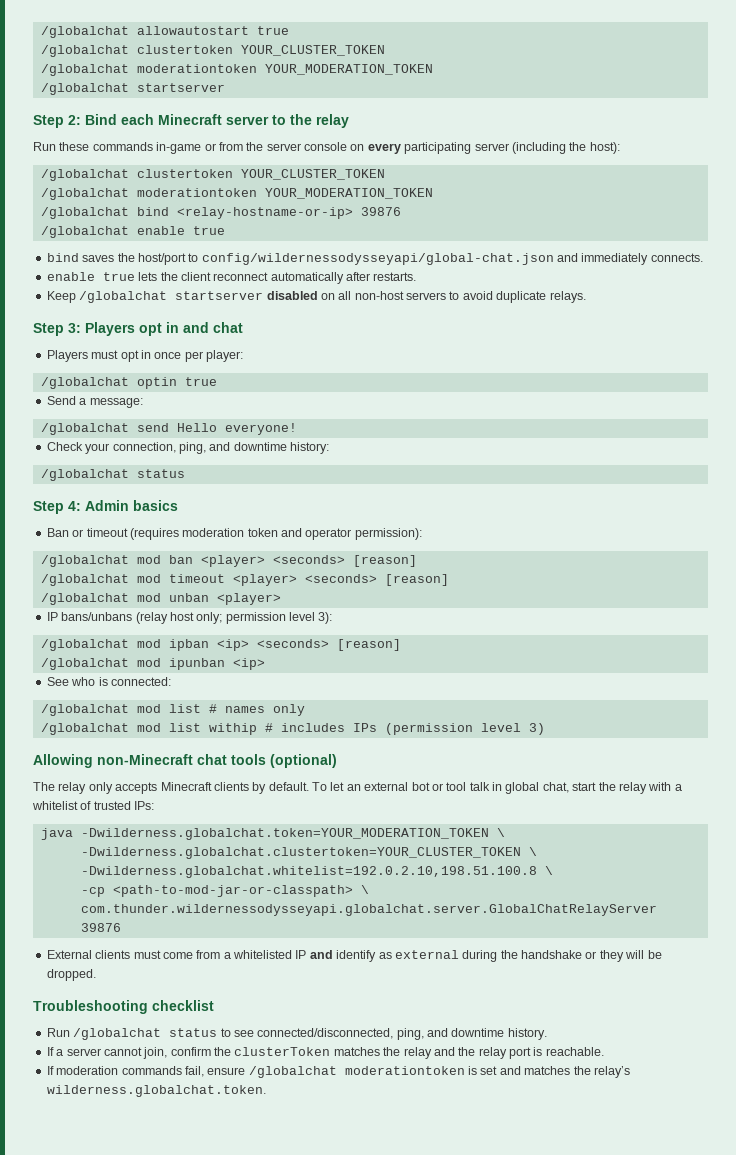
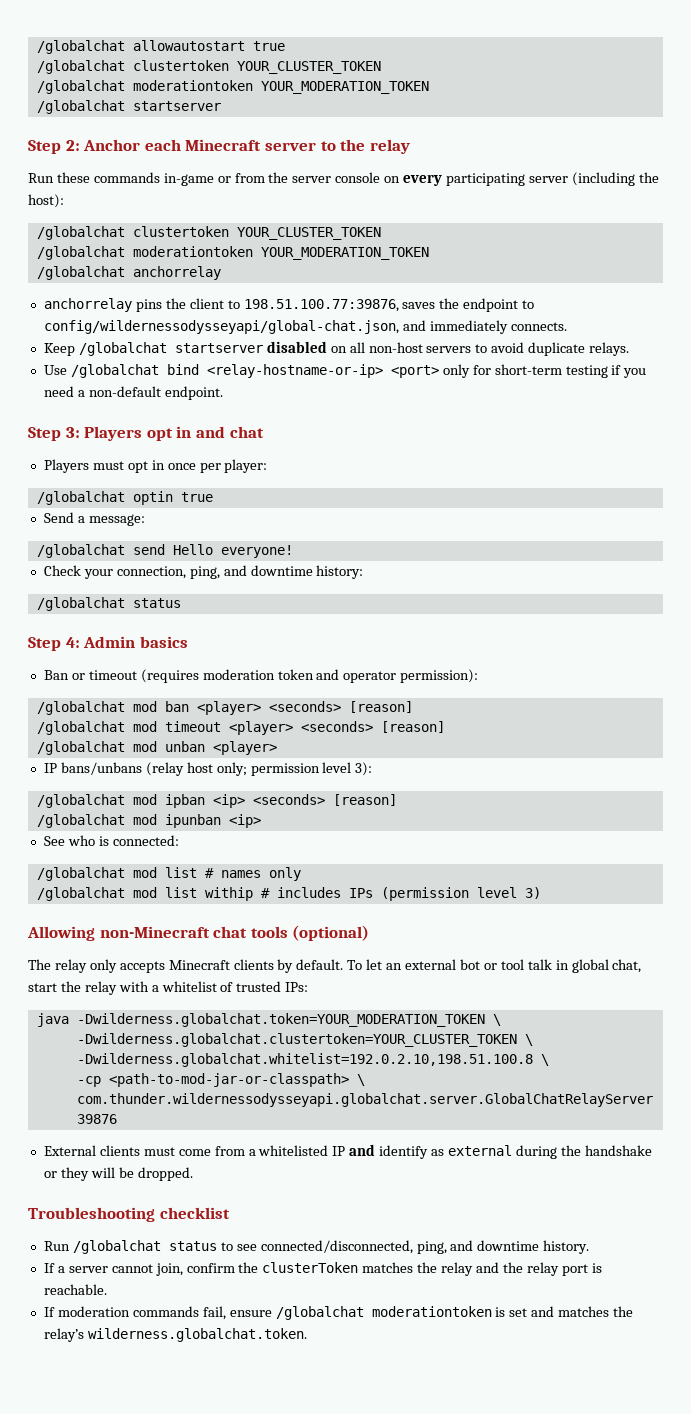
[85,114,117,125] Bind -> [83,139,141,151] Anchor
[136,207,401,219] [40,226,225,238] [46,253,703,265] [46,272,417,284] bind <relay-hostname-or-ip> 39876 // /globalchat enable true // bind saves the host/port to config/wildernessodysseyapi/global-chat.json and immediately connects. // enable true lets the client reconnect automatically after restarts. -> [132,266,221,280] [43,298,535,312] [43,320,567,334] anchorrelay // anchorrelay pins the client to 198.51.100.77:39876, saves the endpoint to config/wildernessodysseyapi/global-chat.json, and immediately connects.
(586, 297) none -> [43,364,647,378] [43,386,223,400] // Use /globalchat bind <relay-hostname-or-ip> <port> only for short-term testing if you need a non-default endpoint.

